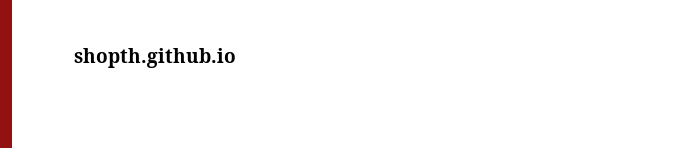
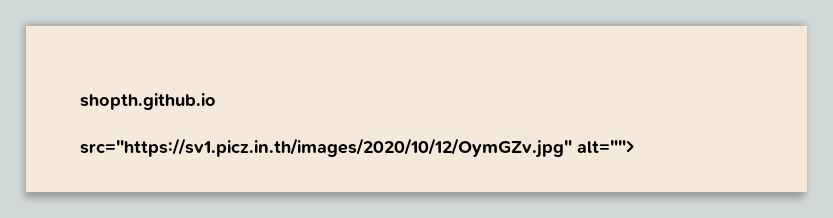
(236, 58) none -> [80,138,634,158] // src="https://sv1.picz.in.th/images/2020/10/12/OymGZv.jpg" alt="">

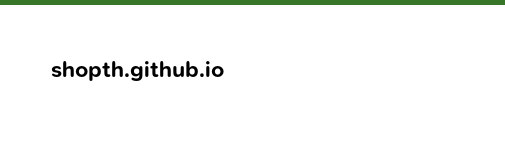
[80,138,634,158] // src="https://sv1.picz.in.th/images/2020/10/12/OymGZv.jpg" alt=""> -> (224, 71) none

